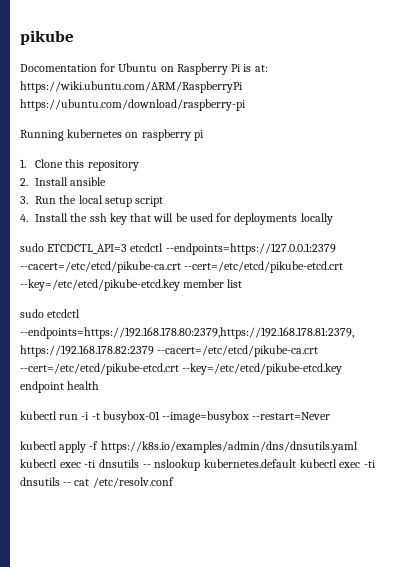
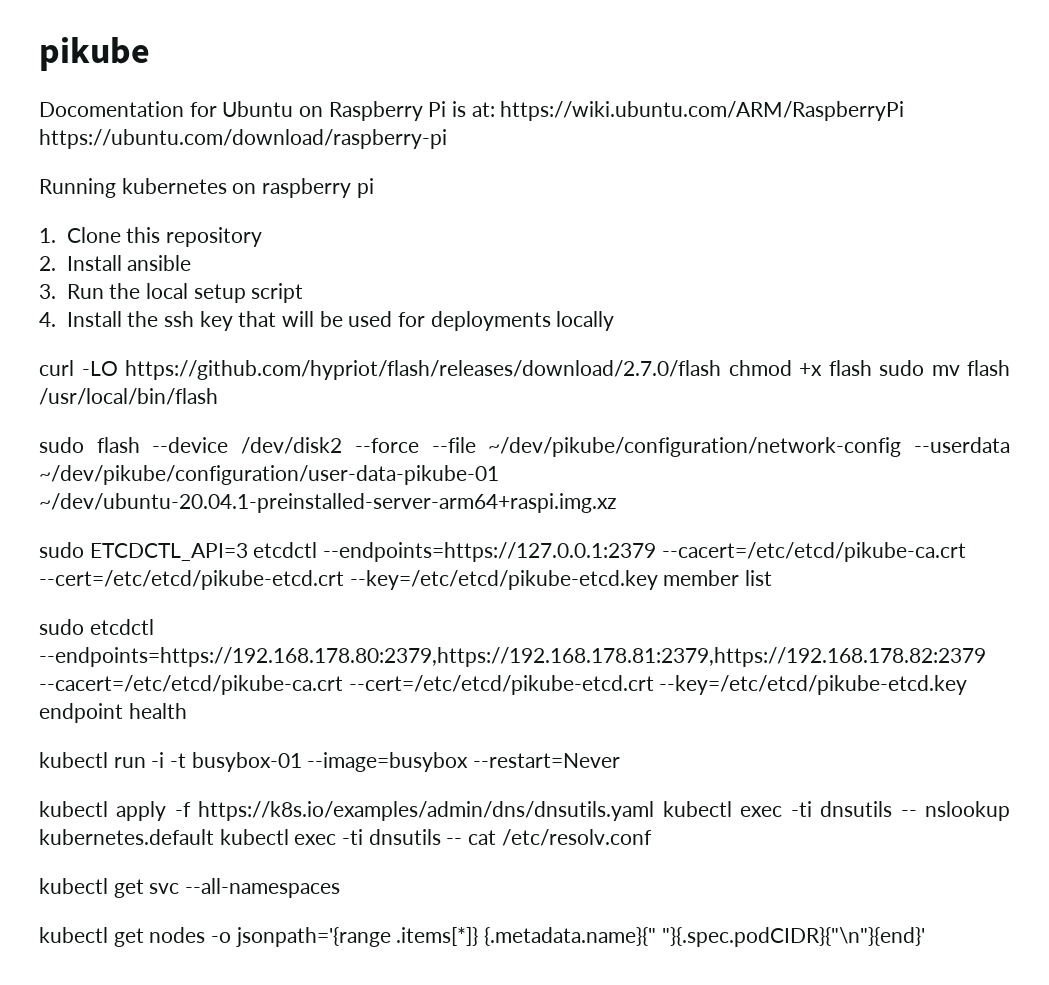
(333, 219) none -> [39,360,1010,380] [39,388,218,405] [39,437,1010,457] [39,465,499,485] [39,493,616,513] // curl -LO https://github.com/hypriot/flash/releases/download/2.7.0/flash chmod +x flash sudo mv flash /usr/local/bin/flash // sudo flash --device /dev/disk2 --force --file ~/dev/pikube/configuration/network-config --userdata ~/dev/pikube/configuration/user-data-pikube-01 ~/dev/ubuntu-20.04.1-preinstalled-server-arm64+raspi.img.xz
(174, 482) none -> [39,878,341,898] [39,927,925,947] // kubectl get svc --all-namespaces // kubectl get nodes -o jsonpath='{range .items[*]} {.metadata.name}{" "}{.spec.podCIDR}{"\n"}{end}'

